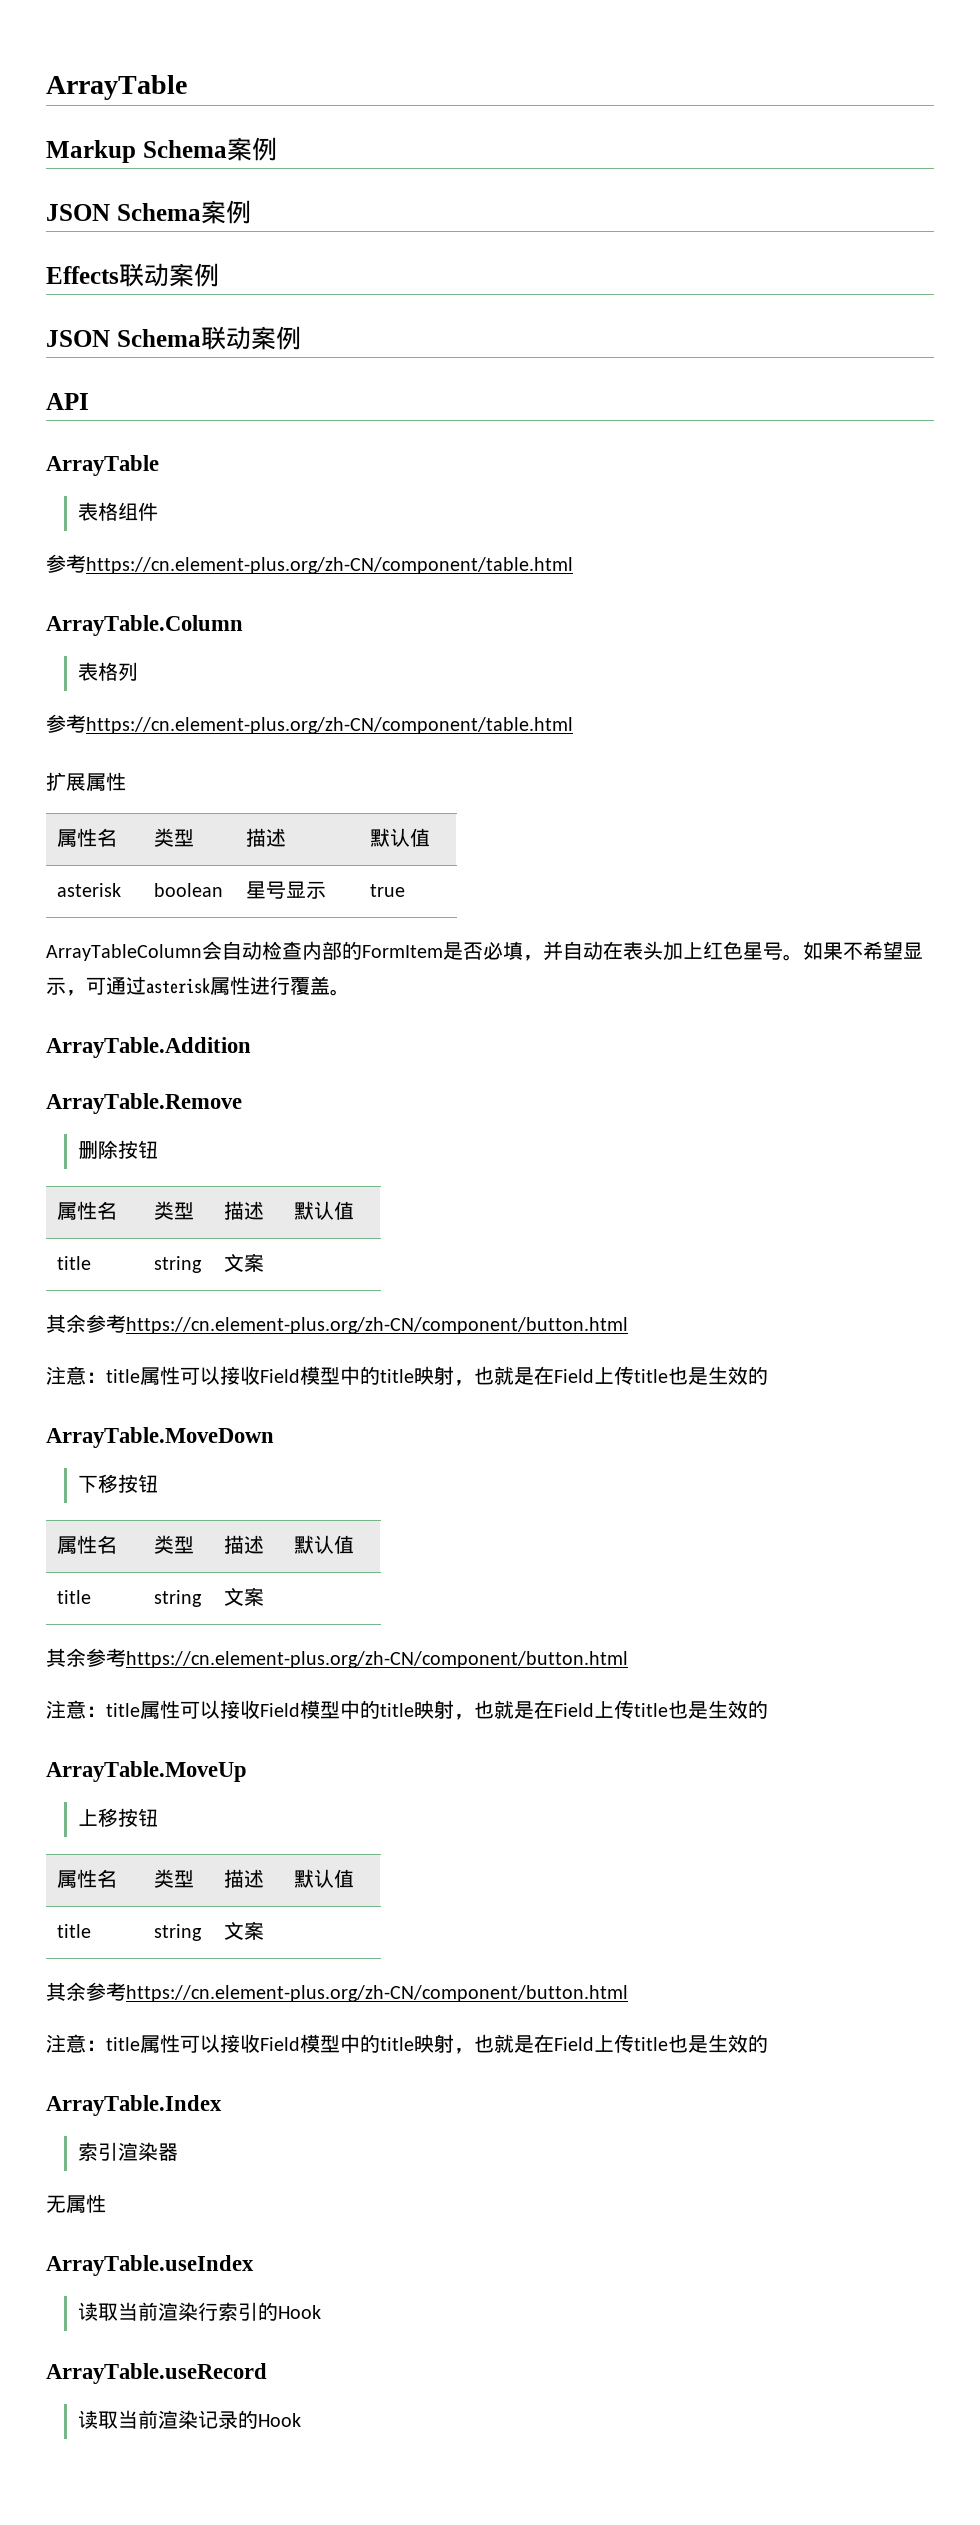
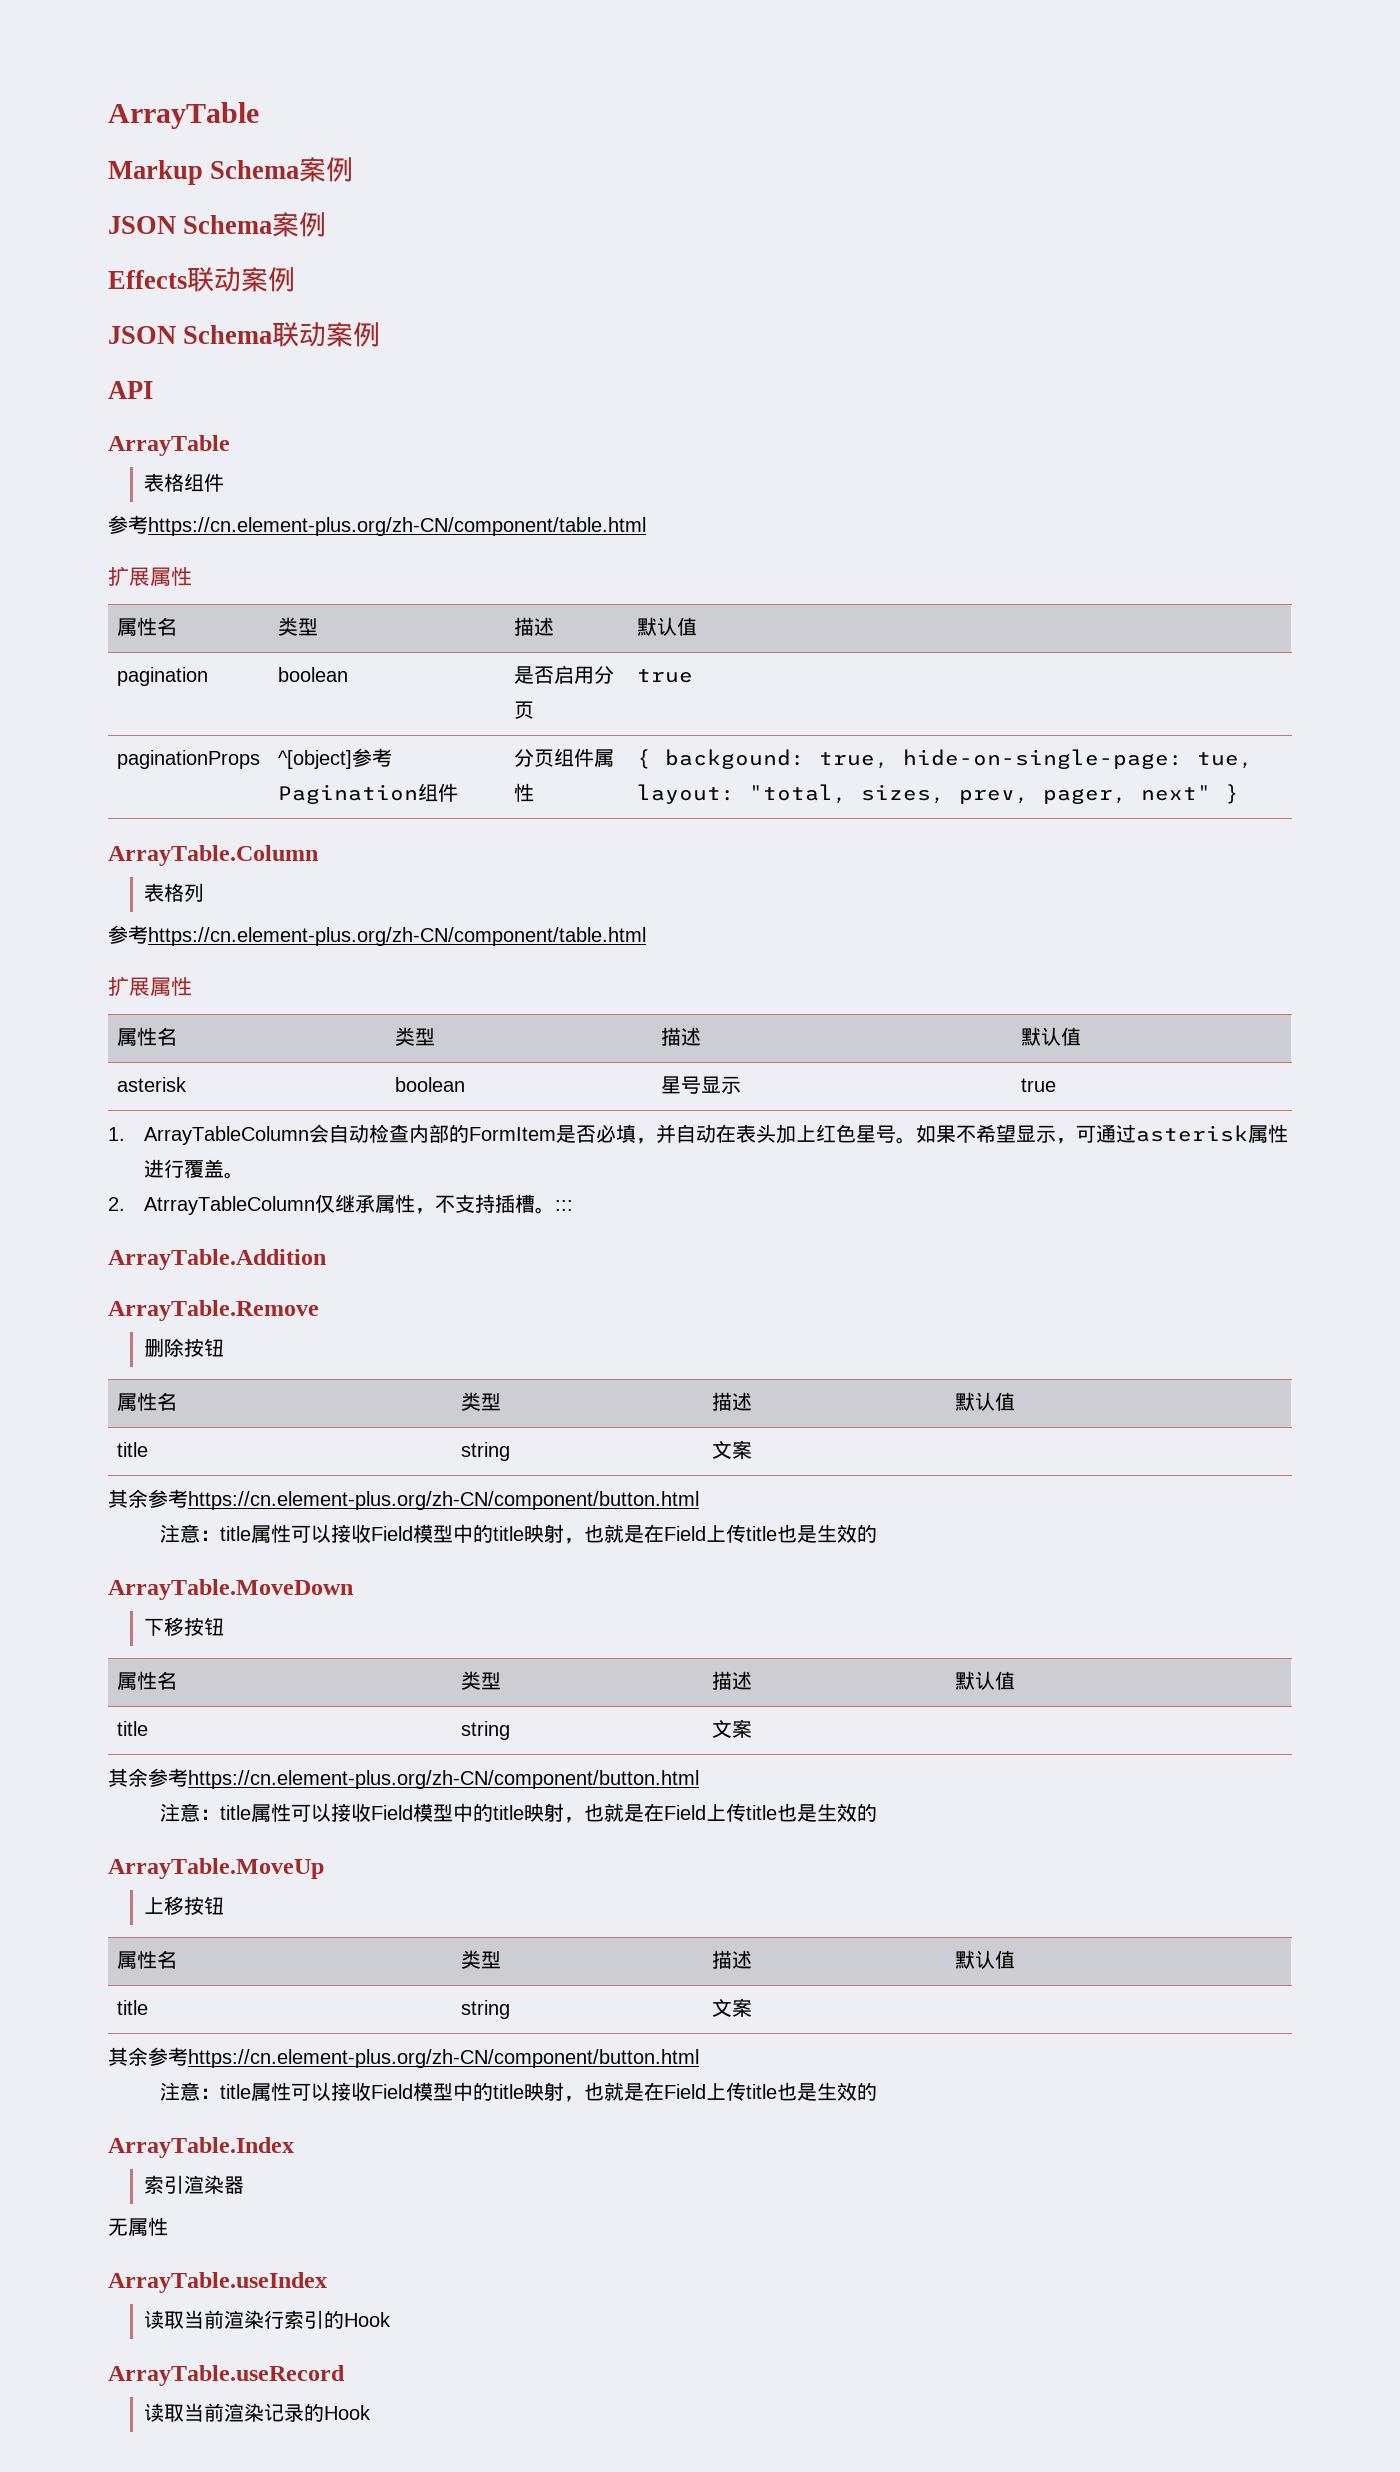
(573, 565) none -> [108,566,192,586] [116,617,177,636] [277,617,318,636] [513,617,554,636] [636,617,697,636] [116,667,208,686] [277,667,348,682] [513,665,614,684] [513,701,534,719] [636,669,693,683] [116,750,260,769] [277,748,392,769] [277,783,458,804] [513,748,614,767] [513,783,534,802] [636,749,1253,769] [636,784,1239,804] // 扩展属性 // 属性名 | 类型 | 描述 | 默认值 // pagination | boolean | 是否启用分页 | true // paginationProps | ^[object]参考Pagination组件 | 分页组件属性 | { backgound: true, hide-on-single-page: tue, layout: "total, sizes, prev, pager, next" }
(406, 890) none -> [108,1127,125,1141] 1.
(350, 992) none -> [108,1194,573,1215] // 2. AtrrayTableColumn仅继承属性，不支持插槽。:::

